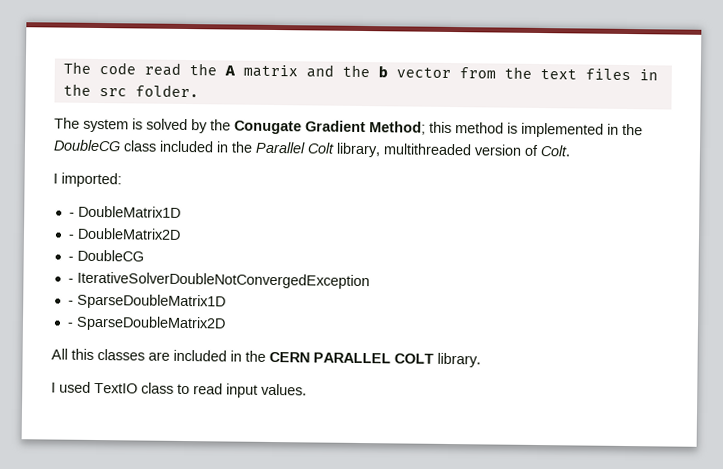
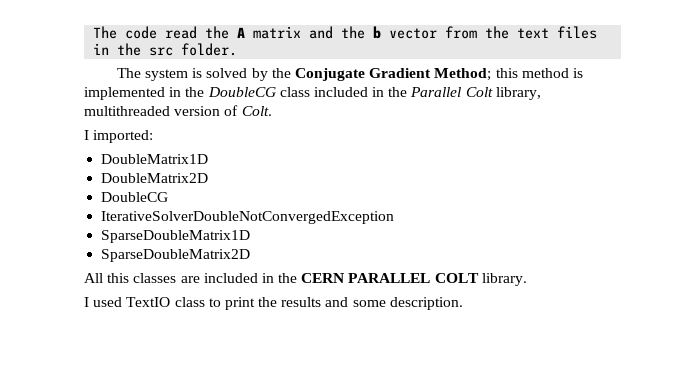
[234,120,302,135] Conugate -> [295,68,366,81] Conjugate
[68,212,75,217] - -> (154, 136) none
[67,234,74,239] - -> (209, 159) none
[67,256,74,261] - -> (209, 178) none
[67,278,74,283] - -> (169, 197) none
[67,300,74,305] - -> (395, 217) none
[66,322,73,327] - -> (251, 236) none
[193,383,307,398] read input values. -> [224,297,463,310] print the results and some description.

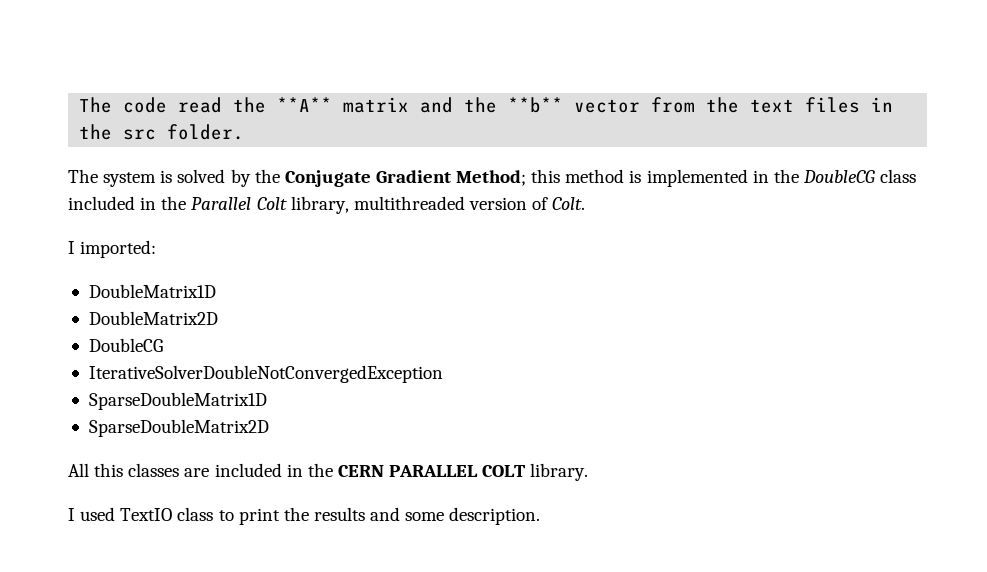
[237,27,246,38] A -> [277,97,333,112] **A**
[373,26,382,39] b -> [508,97,564,113] **b**

